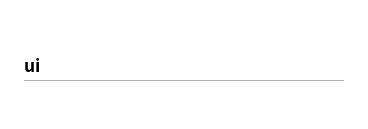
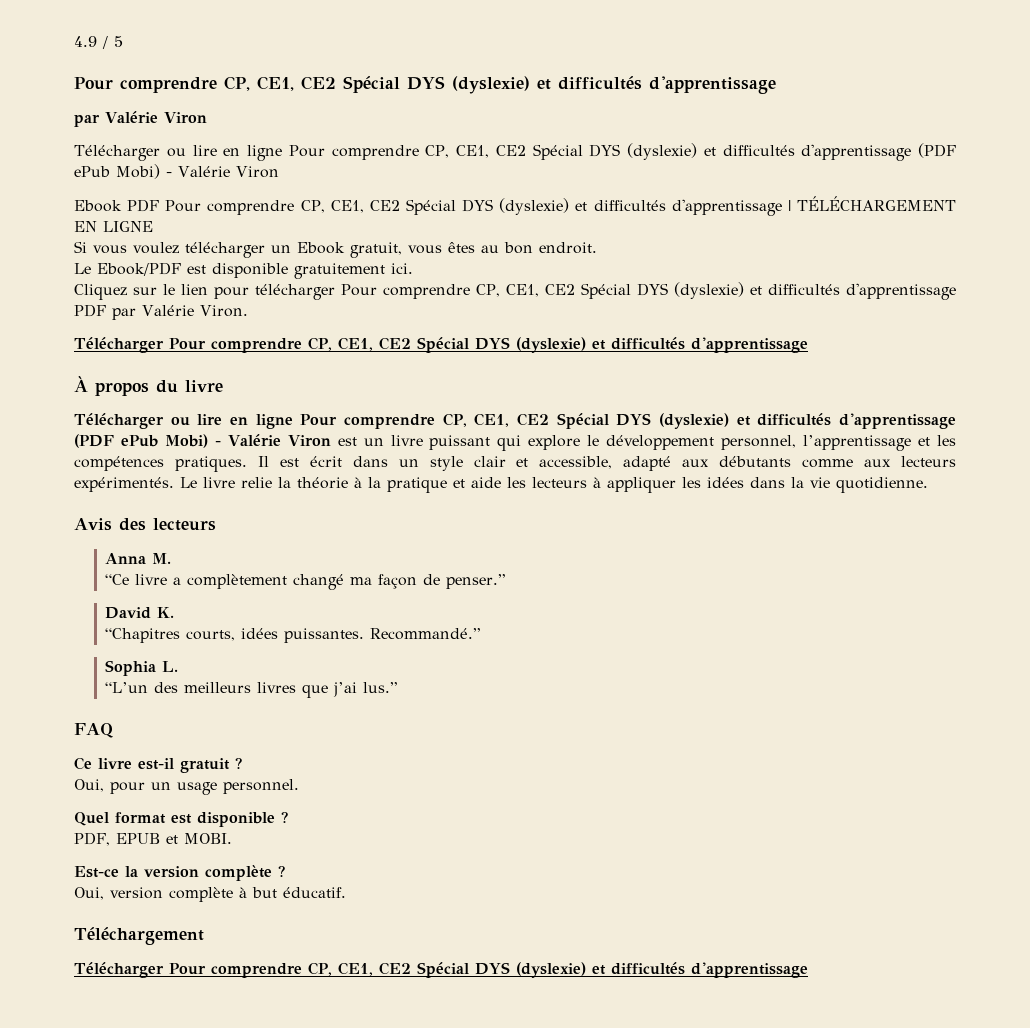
[24,58,40,72] ui -> [74,36,123,49] [74,76,776,94] [74,111,207,127] [74,143,956,161] [74,164,279,179] [74,196,956,216] [74,221,153,232] [74,241,597,258] [74,262,413,279] [74,282,956,300] [74,304,248,320] [74,337,808,353] [74,376,223,396] [74,413,956,429] [74,434,956,451] [74,456,956,472] [74,477,928,493] [74,518,216,531] [105,553,172,564] [105,574,506,590] [105,607,175,619] [105,628,481,643] [105,660,179,676] [105,682,398,698] [74,723,113,738] [74,757,242,773] [74,779,299,795] [74,811,288,827] [74,832,232,846] [74,865,285,881] [74,887,346,902] [74,927,204,945] [74,962,808,978] 4.9 / 5 // Pour comprendre CP, CE1, CE2 Spécial DYS (dyslexie) et difficultés d'apprentissage // par Valérie Viron // Télécharger ou lire en ligne Pour comprendre CP, CE1, CE2 Spécial DYS (dyslexie) et difficultés d'apprentissage (PDF ePub Mobi) - Valérie Viron // Ebook PDF Pour comprendre CP, CE1, CE2 Spécial DYS (dyslexie) et difficultés d'apprentissage | TÉLÉCHARGEMENT EN LIGNE // Si vous voulez télécharger un Ebook gratuit, vous êtes au bon endroit. // Le Ebook/PDF est disponible gratuitement ici. // Cliquez sur le lien pour télécharger Pour comprendre CP, CE1, CE2 Spécial DYS (dyslexie) et difficultés d'apprentissage PDF par Valérie Viron. // Télécharger Pour comprendre CP, CE1, CE2 Spécial DYS (dyslexie) et difficultés d'apprentissage // À propos du livre // Télécharger ou lire en ligne Pour comprendre CP, CE1, CE2 Spécial DYS (dyslexie) et difficultés d'apprentissage (PDF ePub Mobi) - Valérie Viron est un livre puissant qui explore le développement personnel, l’apprentissage et les compétences pratiques. Il est écrit dans un style clair et accessible, adapté aux débutants comme aux lecteurs expérimentés. Le livre relie la théorie à la pratique et aide les lecteurs à appliquer les idées dans la vie quotidienne. // Avis des lecteurs // Anna M. // “Ce livre a complètement changé ma façon de penser.” // David K. // “Chapitres courts, idées puissantes. Recommandé.” // Sophia L. // “L’un des meilleurs livres que j’ai lus.” // FAQ // Ce livre est-il gratuit ? // Oui, pour un usage personnel. // Quel format est disponible ? // PDF, EPUB et MOBI. // Est-ce la version complète ? // Oui, version complète à but éducatif. // Téléchargement // Télécharger Pour comprendre CP, CE1, CE2 Spécial DYS (dyslexie) et difficultés d'apprentissage

